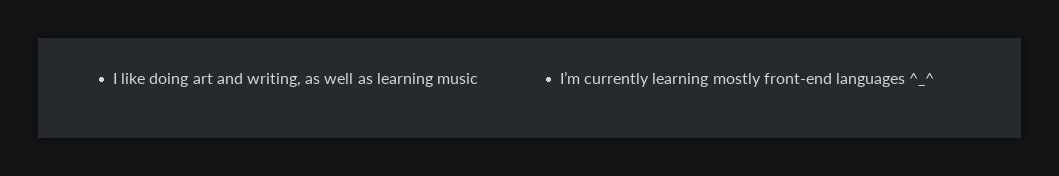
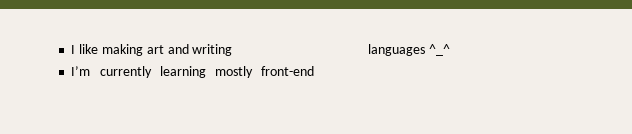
[149,73,189,87] doing -> [101,44,143,56] making
[246,73,478,87] writing, as well as learning music -> [192,44,233,56] writing

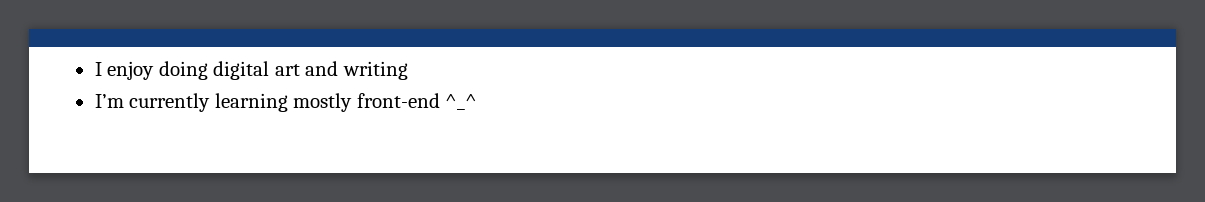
[79,44,143,56] like making -> [107,61,270,80] enjoy doing digital
[368,44,426,56] languages -> (440, 100) none

